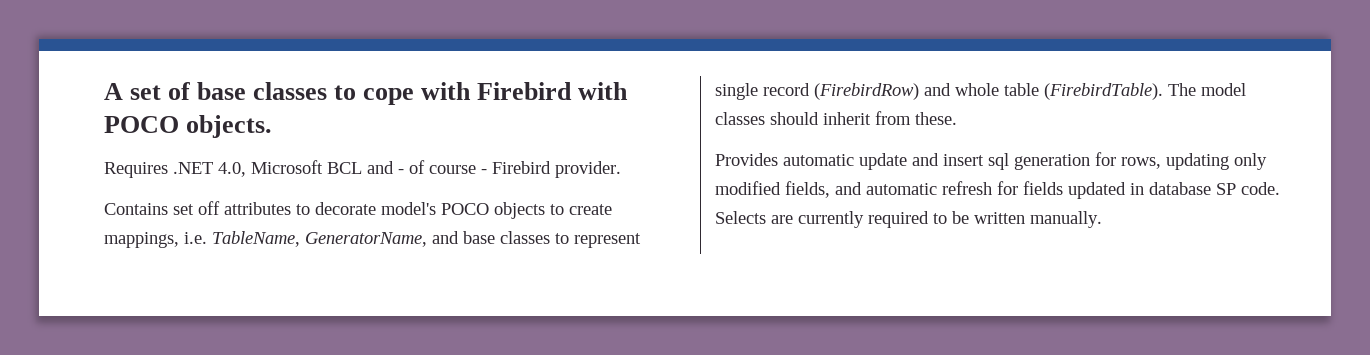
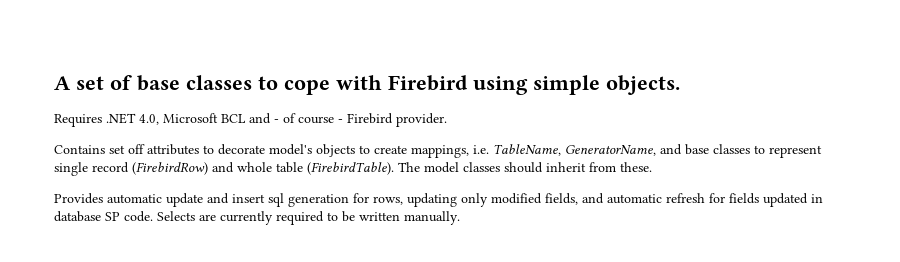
[578,82,629,100] [104,116,179,133] with POCO -> [473,75,600,95] using simple
[441,203,489,215] POCO -> (312, 149) none

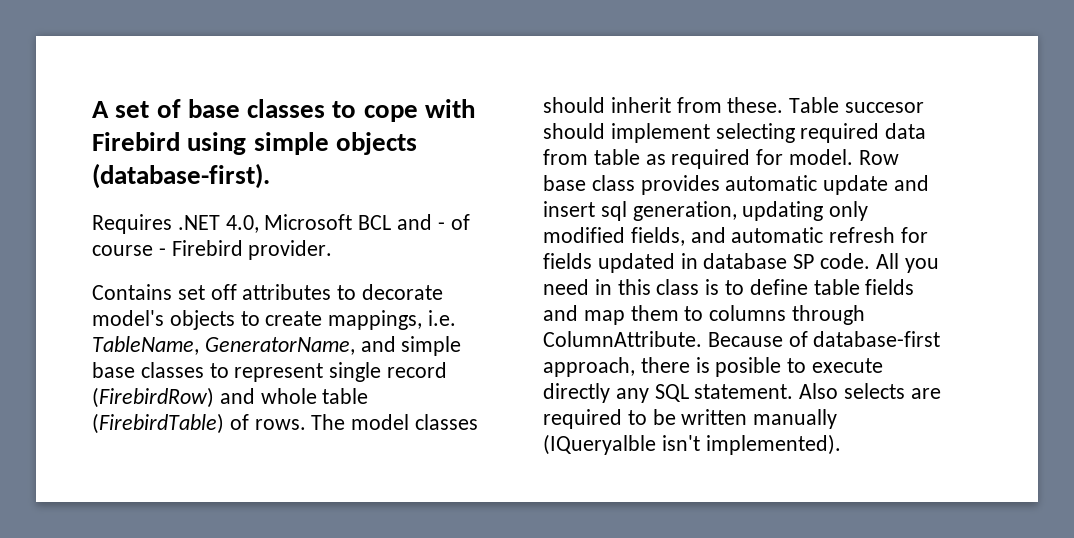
[606,75,680,95] objects. -> [335,132,417,155] [92,163,270,189] objects (database-first).
(682, 149) none -> [401,336,462,356] simple
[307,162,394,175] (FirebirdTable). -> [92,413,306,434] (FirebirdTable) of rows.
[54,193,103,204] // Provides -> [789,97,925,113] [543,123,927,143] [543,149,899,169] [543,175,720,195] Table succesor should implement selecting required data from table as required for model. Row base class provides
[288,193,403,207] generation for rows, -> [632,201,737,221] generation,
[157,211,460,225] Selects are currently required to be written manually. -> [875,253,939,273] [543,279,915,295] [543,305,866,325] [543,331,941,347] [543,357,884,377] [543,383,941,403] [543,409,838,429] [543,434,841,455] All you need in this class is to define table fields and map them to columns through ColumnAttribute. Because of database-first approach, there is posible to execute directly any SQL statement. Also selects are required to be written manually (IQueryalble isn't implemented).

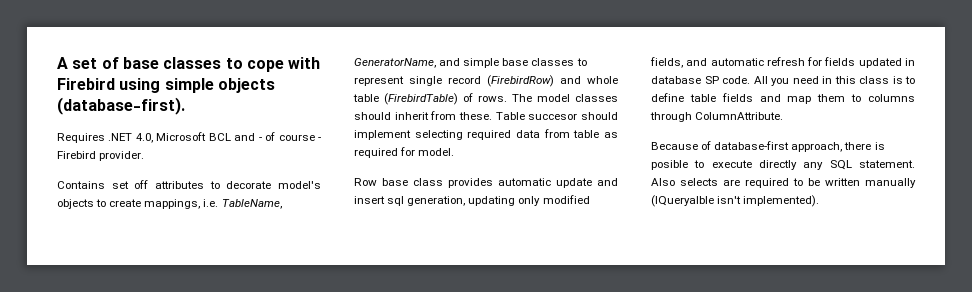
(854, 157) none -> (455, 152) //
(702, 339) none -> (784, 116) //

